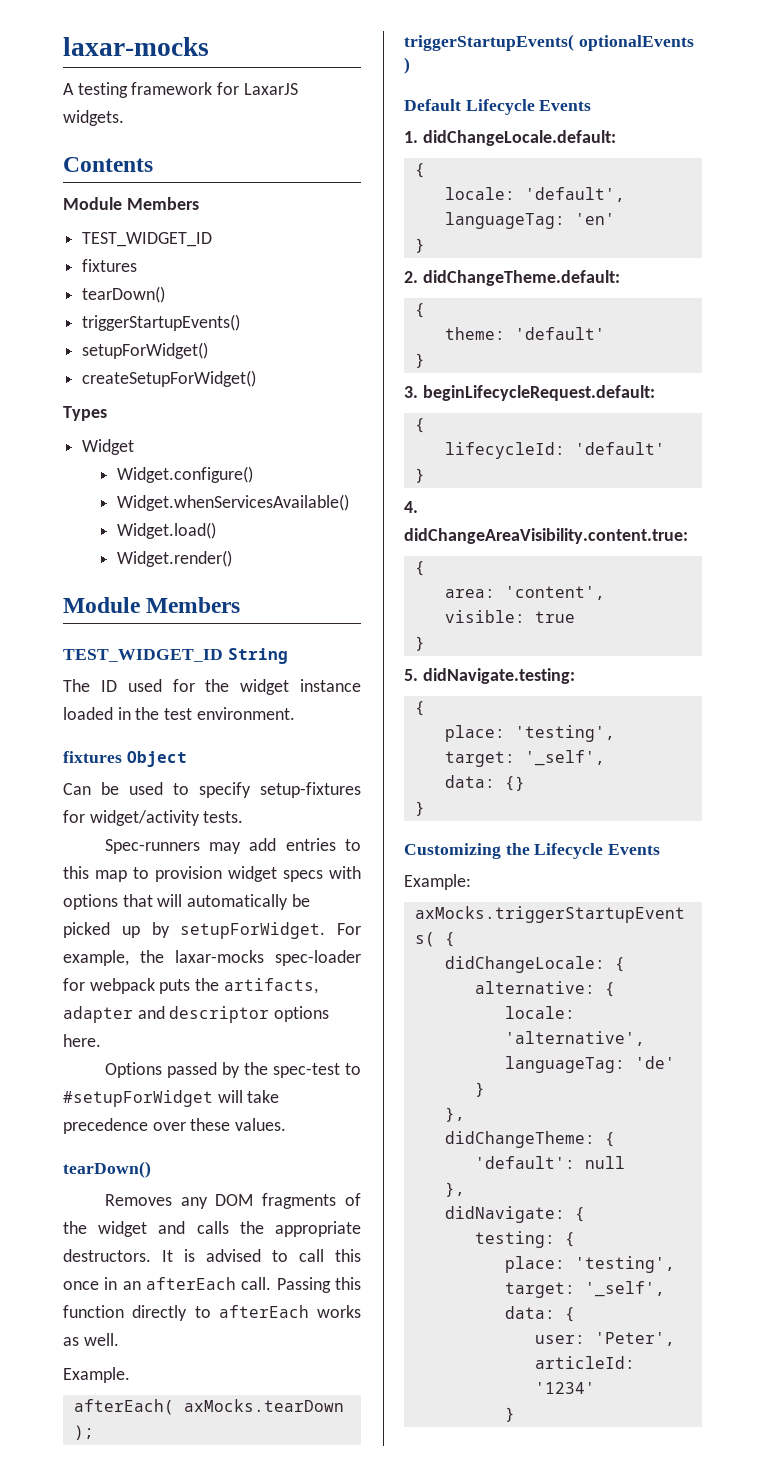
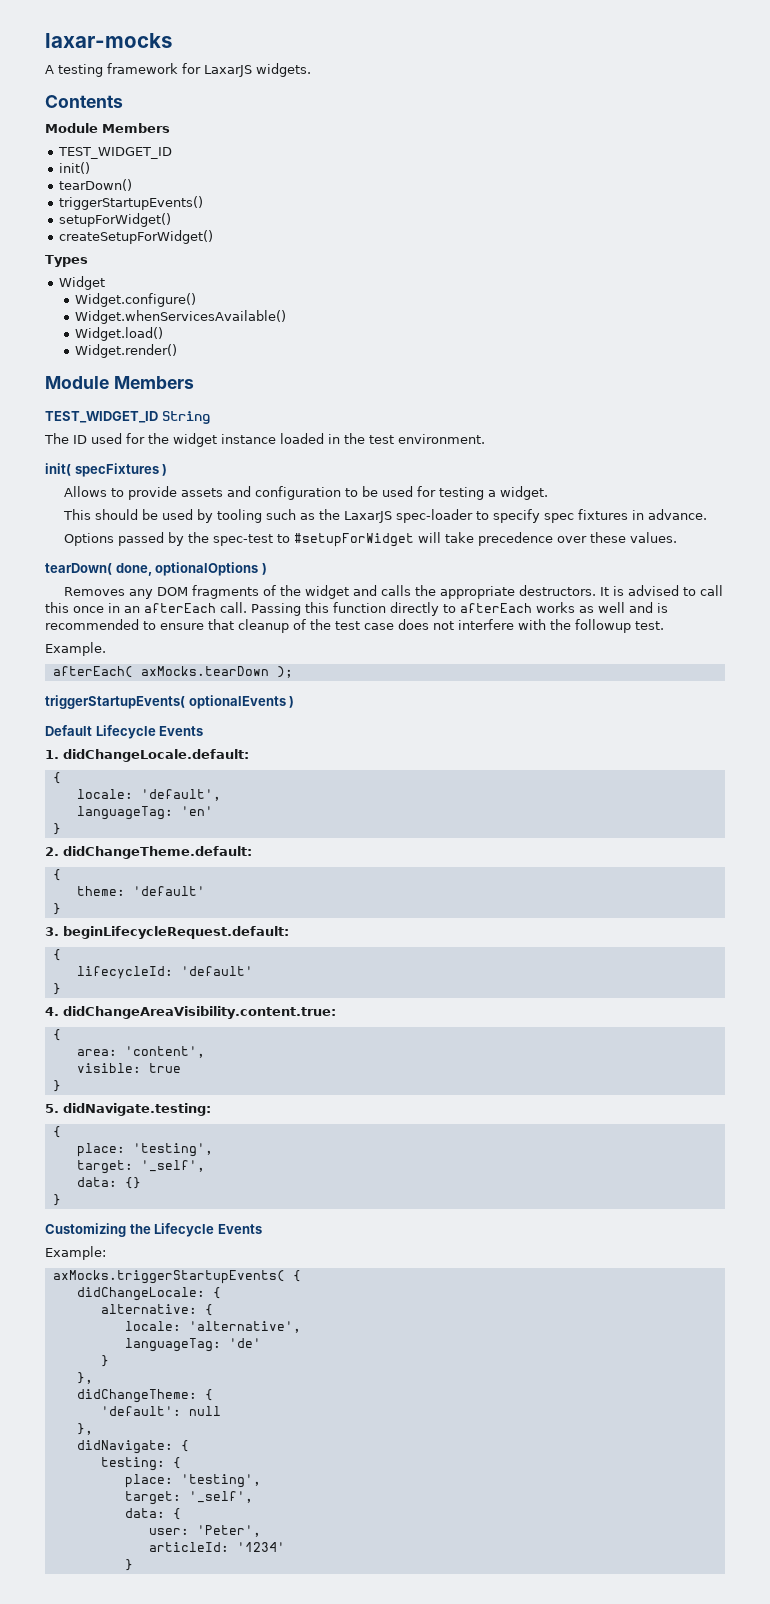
[82,259,138,272] fixtures -> [59,162,91,174] init()
[63,751,187,767] [63,782,361,798] [63,810,244,826] [104,838,361,854] [63,866,361,882] [63,894,310,910] [63,922,361,939] [63,950,361,966] [63,978,318,994] [63,1006,330,1023] [63,1034,101,1047] fixtures Object // Can be used to specify setup-fixtures for widget/activity tests. // Spec-runners may add entries to this map to provision widget specs with options that will automatically be picked up by setupForWidget. For example, the laxar-mocks spec-loader for webpack puts the artifacts, adapter and descriptor options here. -> [45,463,168,477] [64,486,549,500] [63,509,708,523] init( specFixtures ) // Allows to provide assets and configuration to be used for testing a widget. // This should be used by tooling such as the LaxarJS spec-loader to specify spec fixtures in advance.
[63,1161,151,1178] tearDown() -> [45,562,267,576] tearDown( done, optionalOptions )
[83,1333,119,1346] well. -> [598,602,668,613] [45,619,664,633] well and is recommended to ensure that cleanup of the test case does not interfere with the followup test.

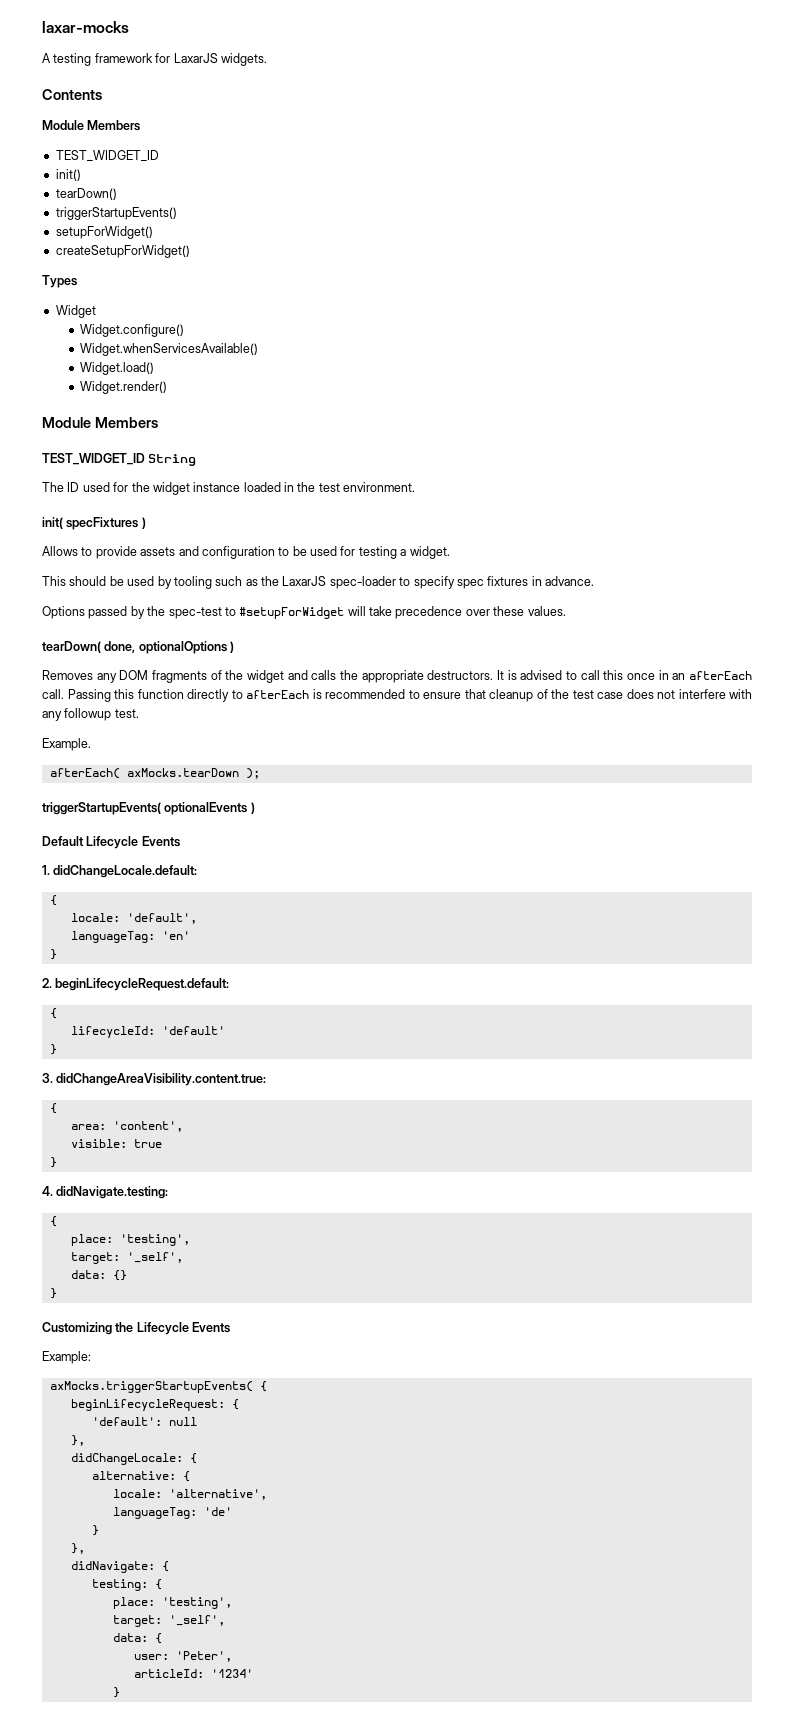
[536,602,653,613] works as well and -> (309, 694) none
[550,619,571,630] the -> [42,711,62,721] any
[63,846,252,859] [52,869,61,881] [76,886,205,896] [52,903,61,915] [45,927,59,936] didChangeTheme.default: // { // theme: 'default' // } // 3. -> (52, 983) none
[45,1007,59,1016] 4. -> [42,1073,53,1083] 3.
[45,1104,59,1113] 5. -> [42,1186,53,1196] 4.
(301, 1276) none -> [70,1399,239,1411] [91,1417,197,1426] [70,1435,85,1446] // beginLifecycleRequest: { // 'default': null // },
[76,1389,213,1403] [100,1406,221,1416] [76,1423,93,1435] // didChangeTheme: { // 'default': null // }, -> (85, 1548) none

